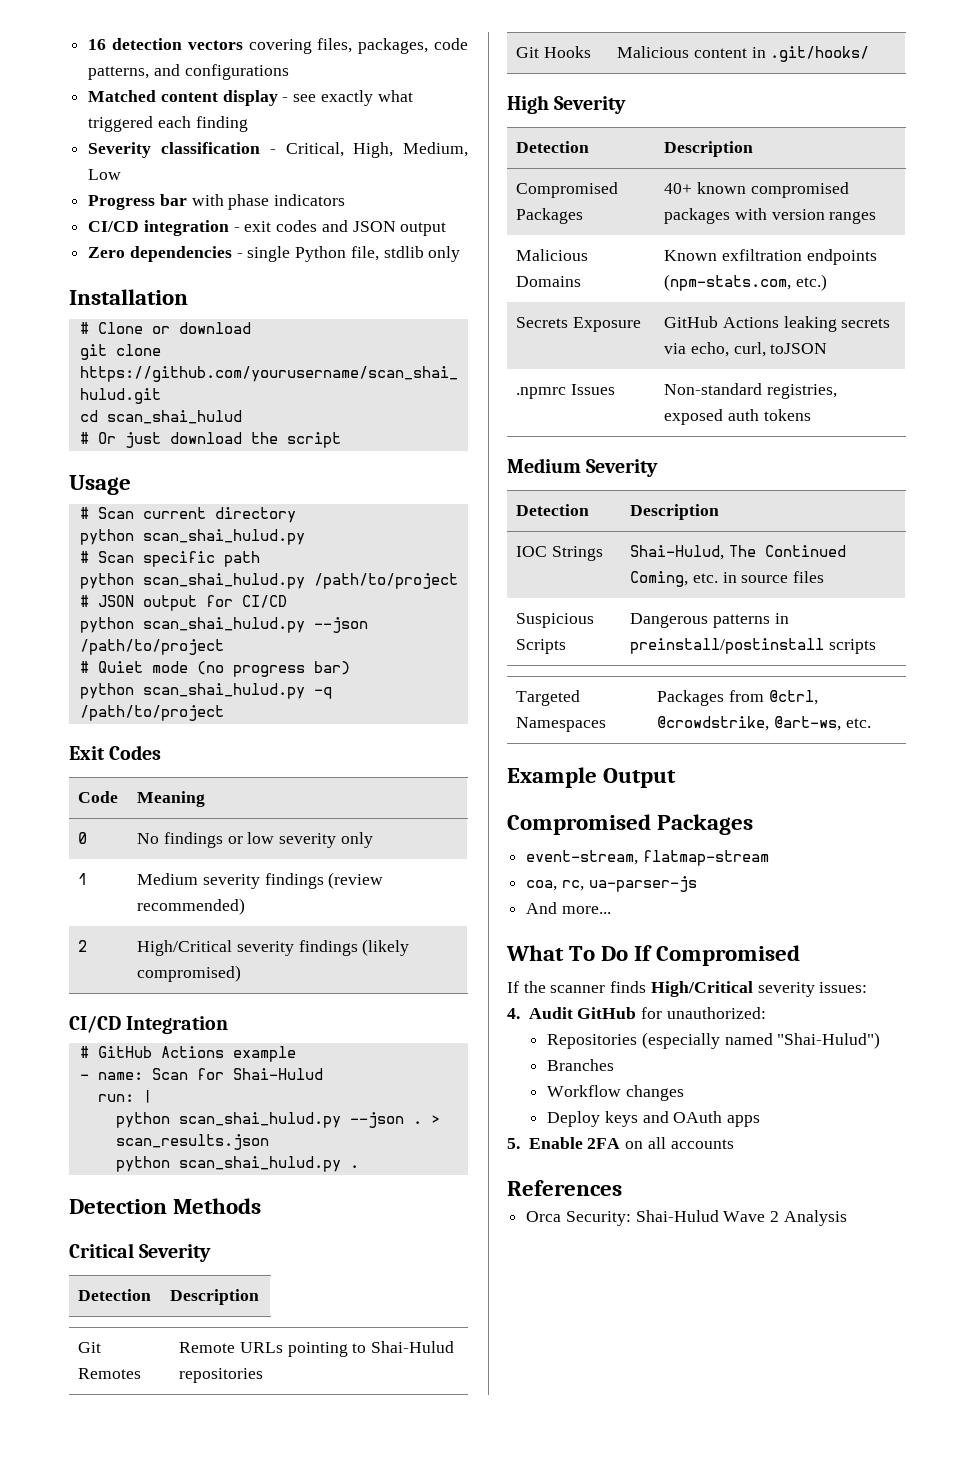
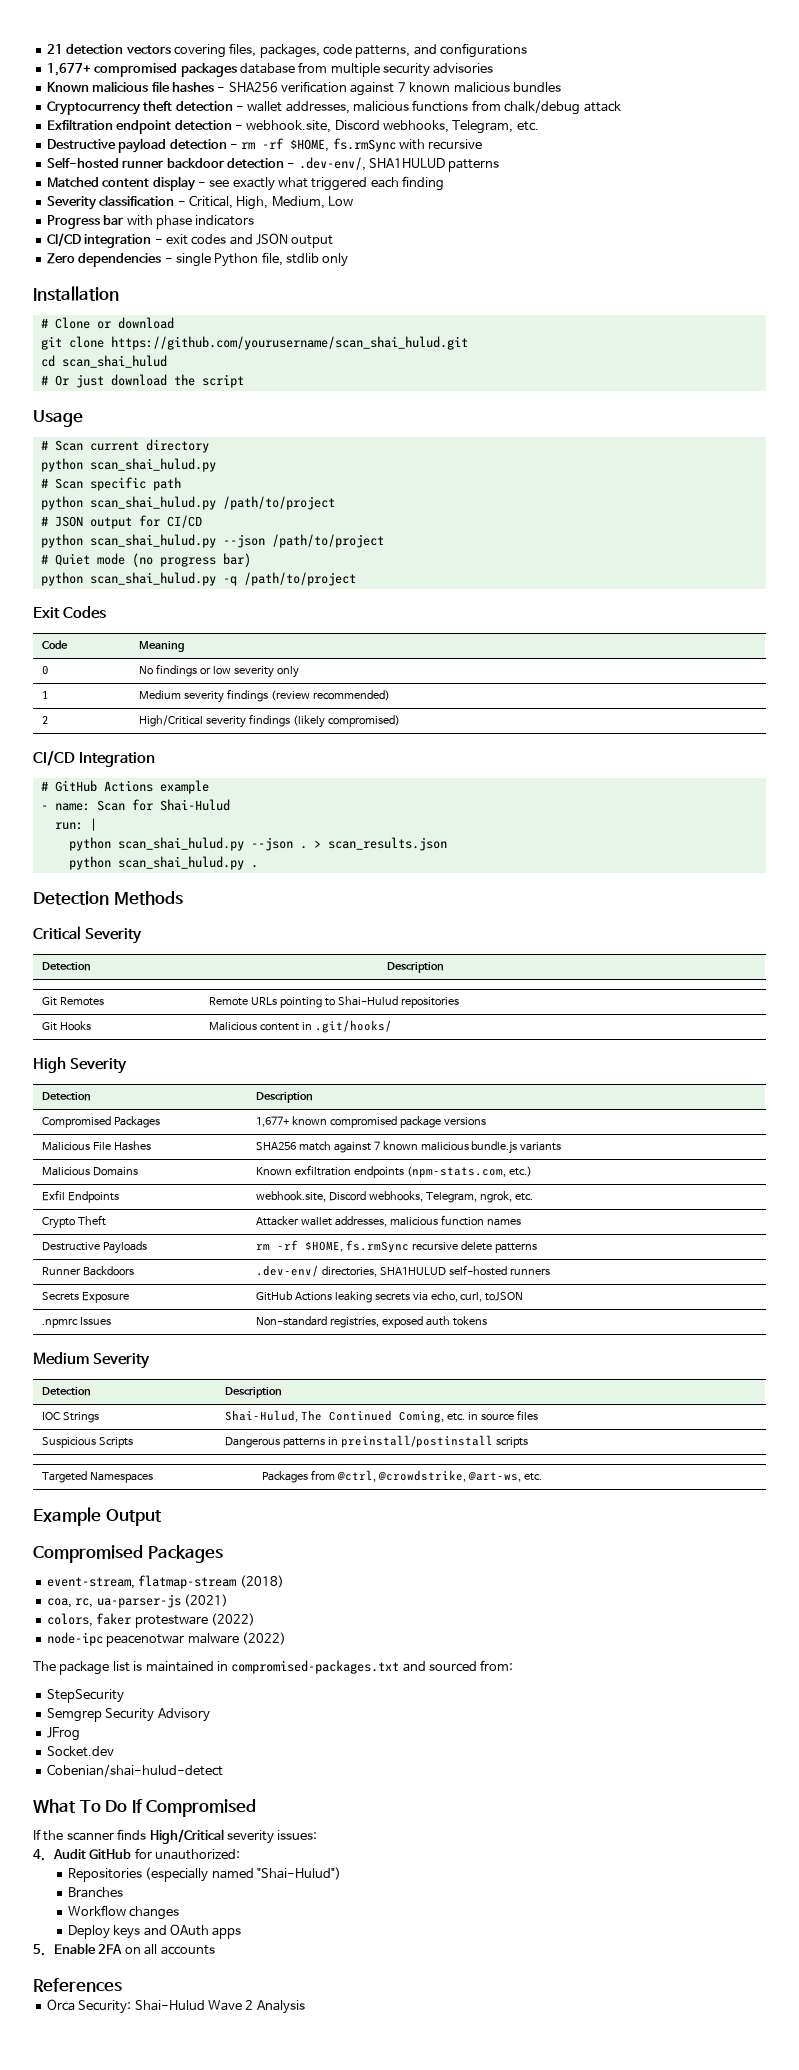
[88,39,107,50] 16 -> [46,44,63,54] 21
(289, 72) none -> [46,62,494,77] [46,81,561,96] [46,100,621,115] [46,119,539,134] [46,138,483,153] [46,157,500,172] // 1,677+ compromised packages database from multiple security advisories // Known malicious file hashes - SHA256 verification against 7 known malicious bundles // Cryptocurrency theft detection - wallet addresses, malicious functions from chalk/debug attack // Exfiltration endpoint detection - webhook.site, Discord webhooks, Telegram, etc. // Destructive payload detection - rm -rf $HOME, fs.rmSync with recursive // Self-hosted runner backdoor detection - .dev-env/, SHA1HULUD patterns
[664,183,693,194] 40+ -> [255,1116,289,1127] 1,677+
[664,208,877,224] packages with version ranges -> [399,1116,486,1128] [41,1141,151,1151] [255,1141,562,1154] package versions // Malicious File Hashes | SHA256 match against 7 known malicious bundle.js variants
(827, 282) none -> [41,1190,119,1203] [255,1191,533,1203] [41,1215,106,1229] [255,1215,521,1227] [41,1241,147,1254] [255,1240,537,1253] [41,1266,134,1276] [255,1265,550,1277] // Exfil Endpoints | webhook.site, Discord webhooks, Telegram, ngrok, etc. // Crypto Theft | Attacker wallet addresses, malicious function names // Destructive Payloads | rm -rf $HOME, fs.rmSync recursive delete patterns // Runner Backdoors | .dev-env/ directories, SHA1HULUD self-hosted runners
(769, 858) none -> [239,1575,284,1588] (2018)
[526,902,611,914] // And more... -> [183,1594,228,1607] [46,1613,255,1628] [46,1632,286,1647] [33,1660,514,1675] [46,1689,124,1703] [46,1708,210,1722] [46,1727,80,1741] [46,1746,114,1757] [46,1764,223,1777] (2021) // colors, faker protestware (2022) // node-ipc peacenotwar malware (2022) // The package list is maintained in compromised-packages.txt and sourced from: // StepSecurity // Semgrep Security Advisory // JFrog // Socket.dev // Cobenian/shai-hulud-detect

